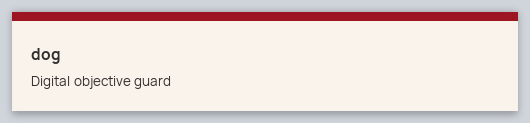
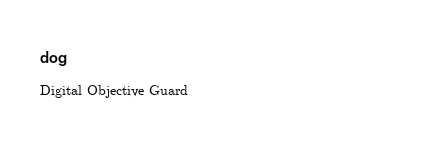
[73,76,172,89] objective guard -> [87,85,188,98] Objective Guard

